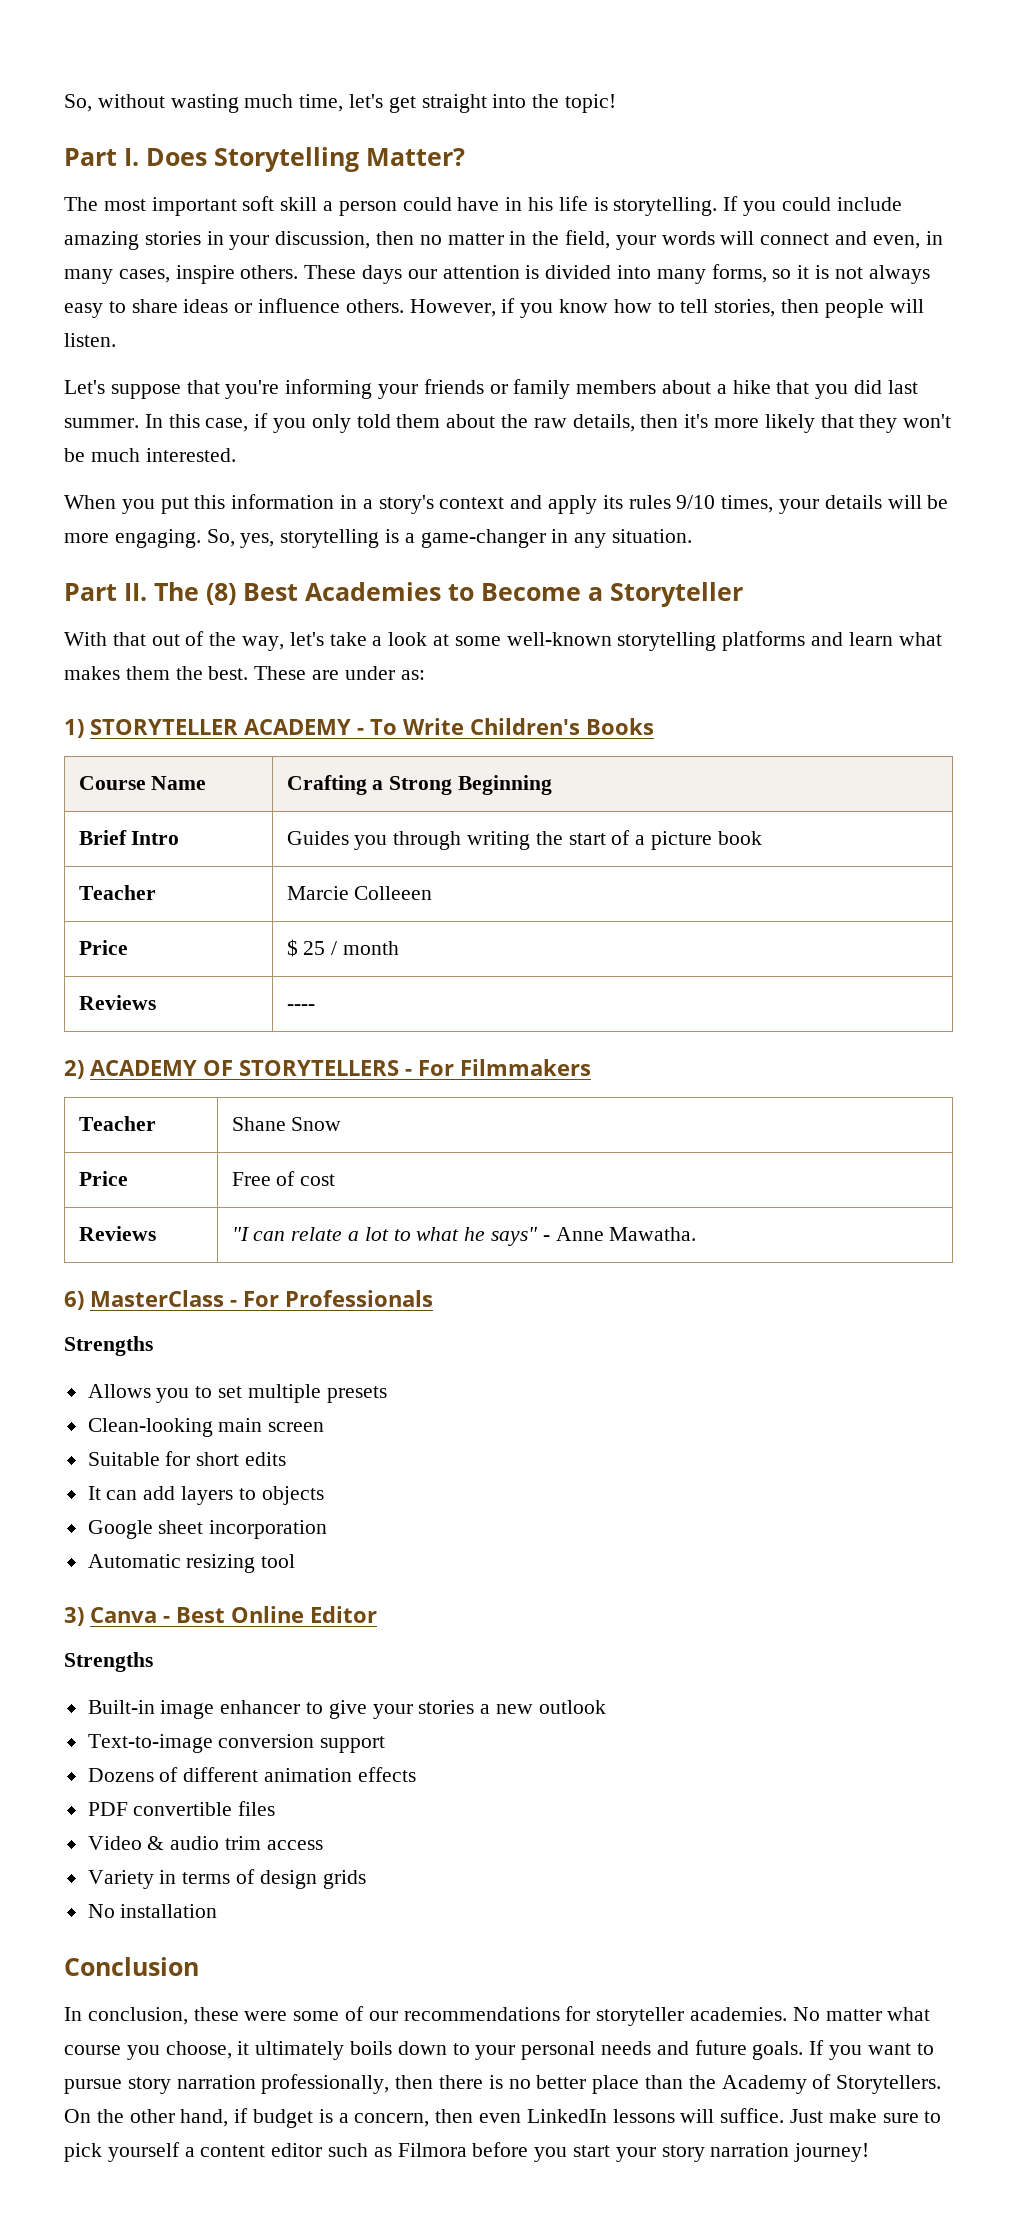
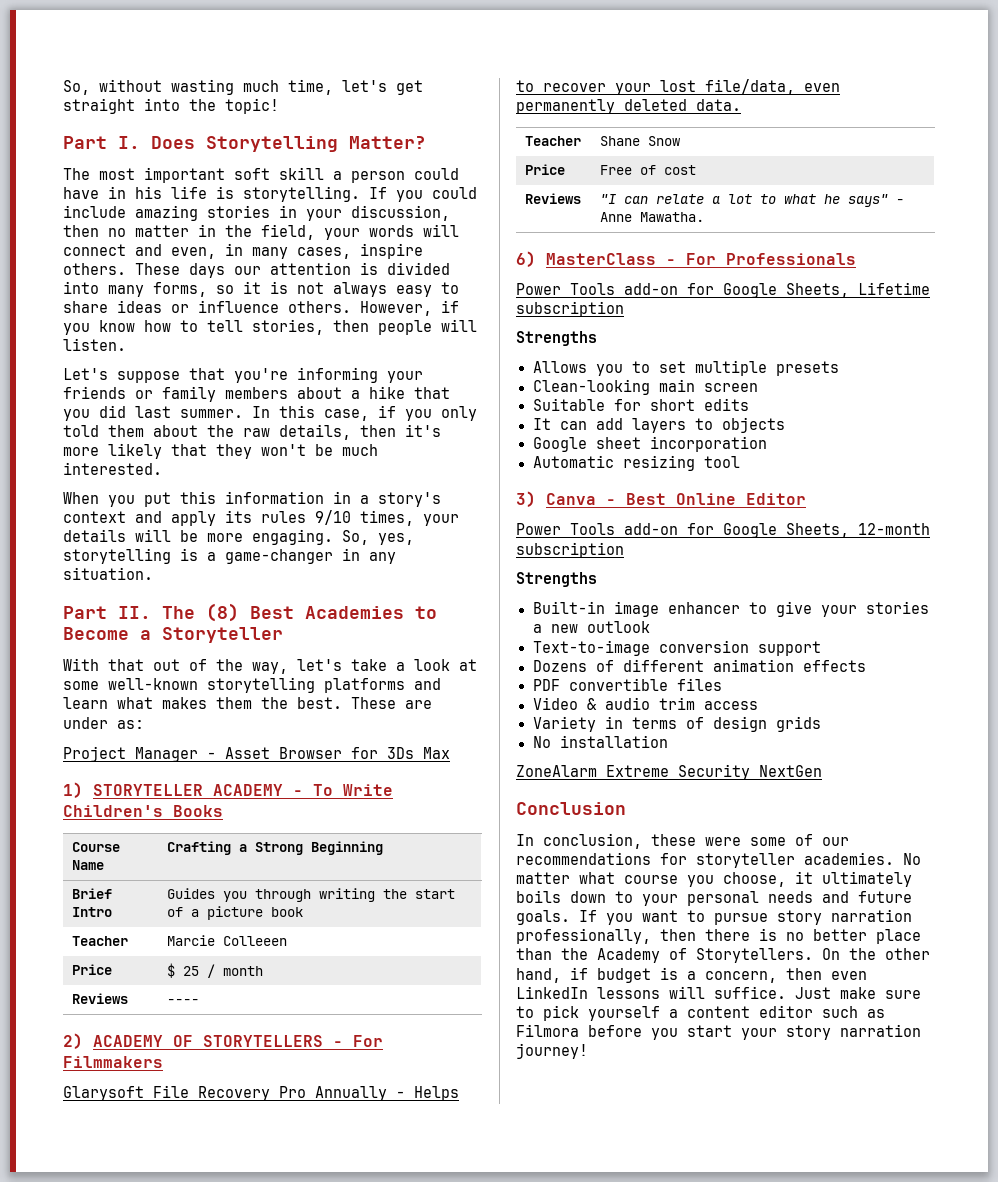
(425, 675) none -> [63,746,450,762] // Project Manager - Asset Browser for 3Ds Max
(591, 1067) none -> [63,1085,459,1101] [516,79,840,95] [516,99,741,114] // Glarysoft File Recovery Pro Annually - Helps to recover your lost file/data, even permanently deleted data.
(433, 1298) none -> [516,282,930,298] [516,301,624,317] // Power Tools add-on for Google Sheets, Lifetime subscription
(377, 1614) none -> [516,523,930,538] [516,542,624,558] // Power Tools add-on for Google Sheets, 12-month subscription
(218, 1911) none -> [516,764,822,780] // ZoneAlarm Extreme Security NextGen

